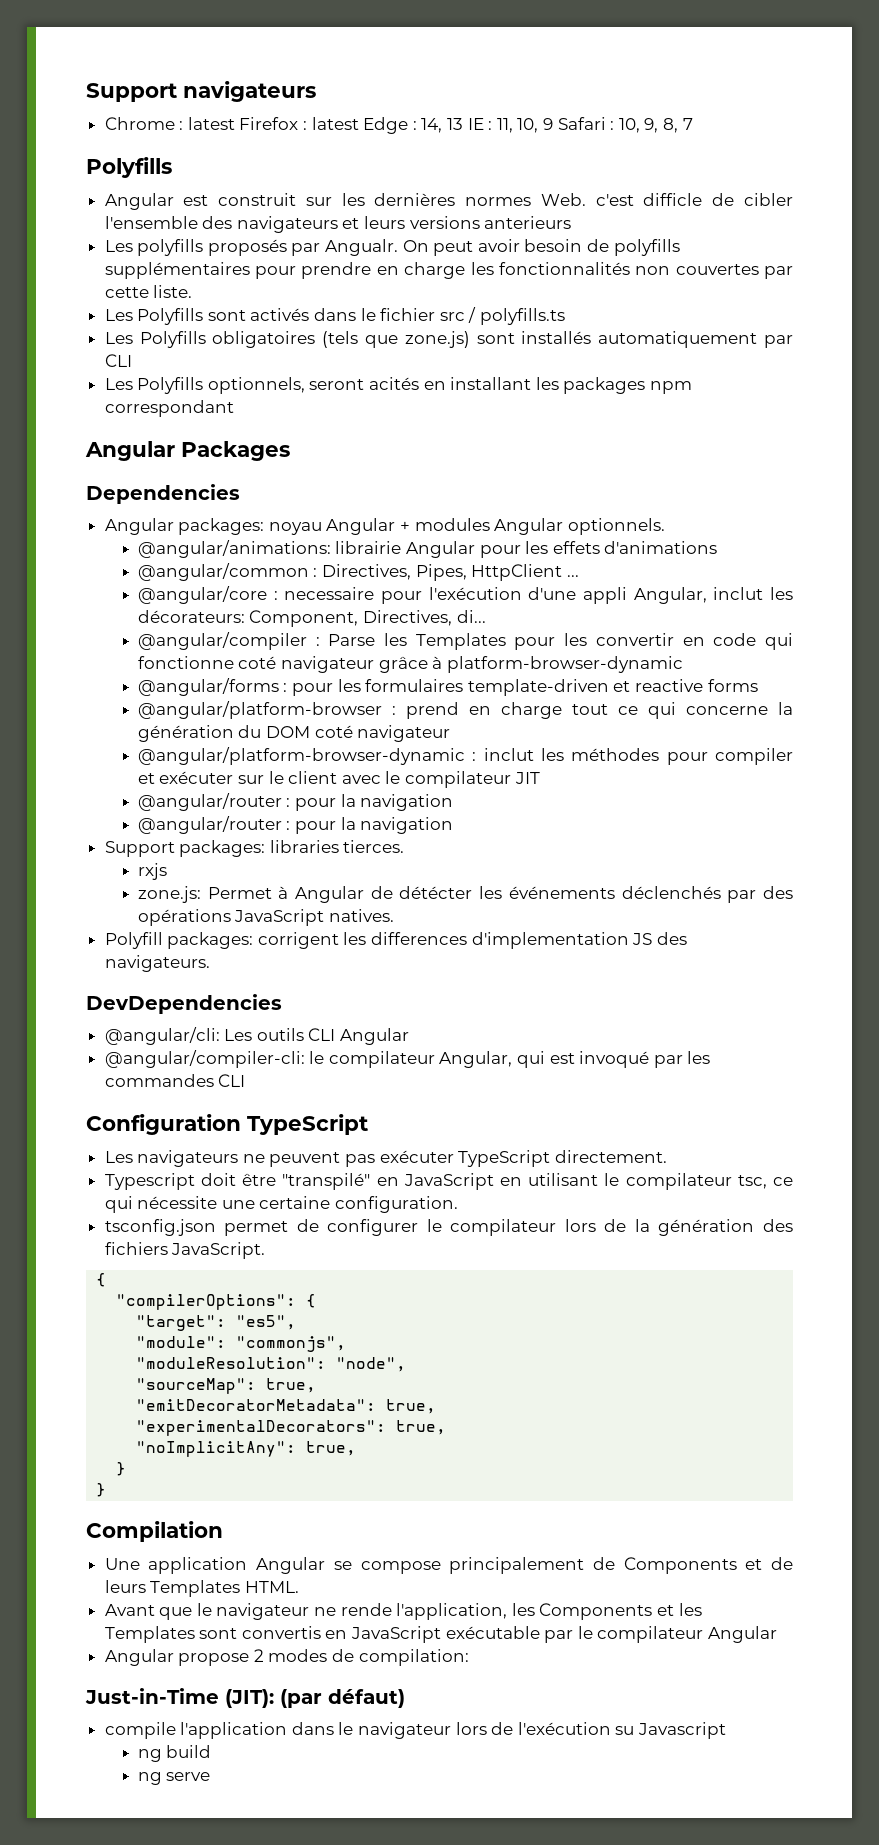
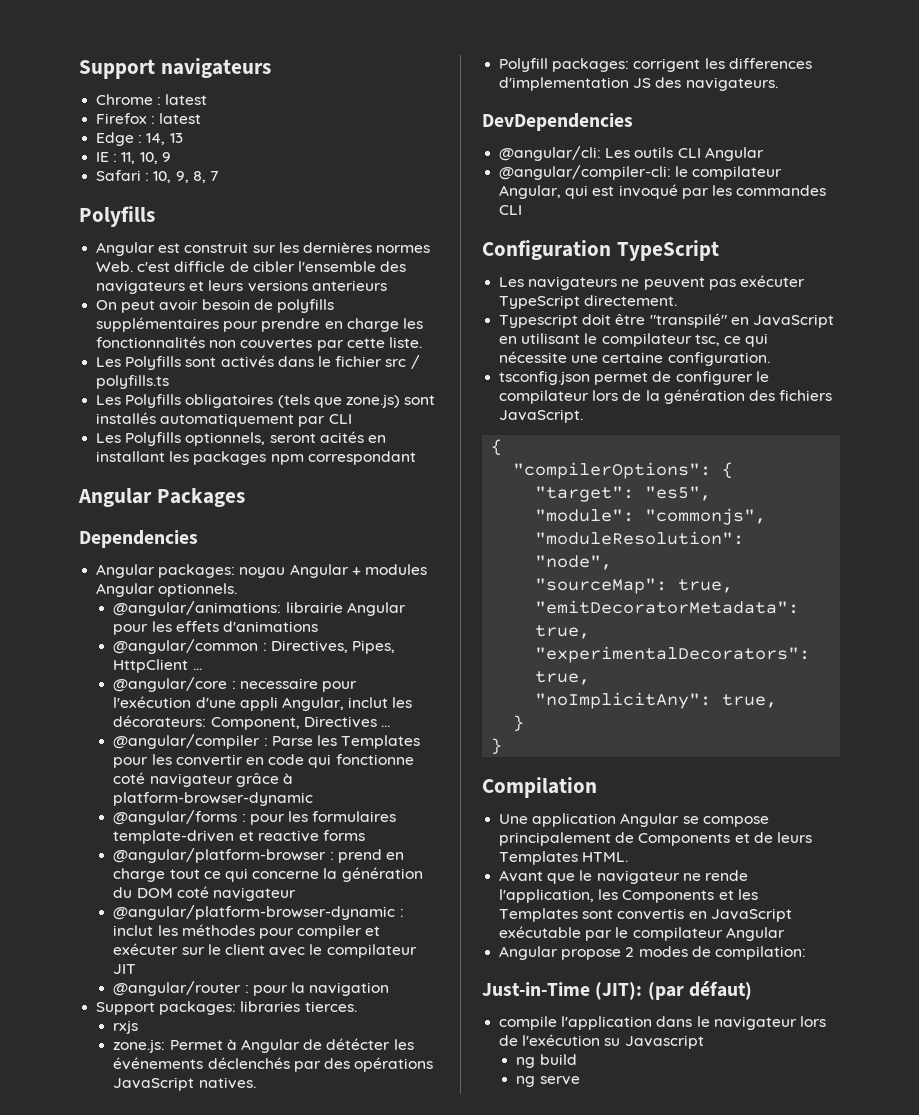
(235, 123) none -> (208, 99) //
(359, 123) none -> (202, 118) //
(464, 124) none -> (183, 138) //
(553, 124) none -> (171, 157) //
[104,239,399,256] Les polyfills proposés par Angualr. -> (387, 285) none
[363,610,486,626] Directives, di... -> [303,716,390,728] Directives ...
[137,816,454,834] // @angular/router : pour la navigation -> (390, 989) none

